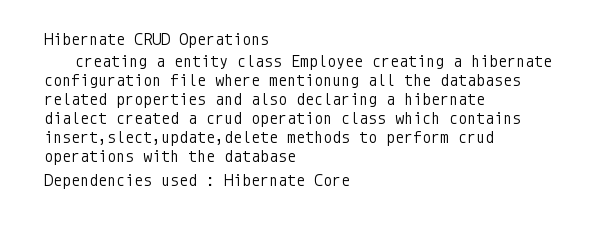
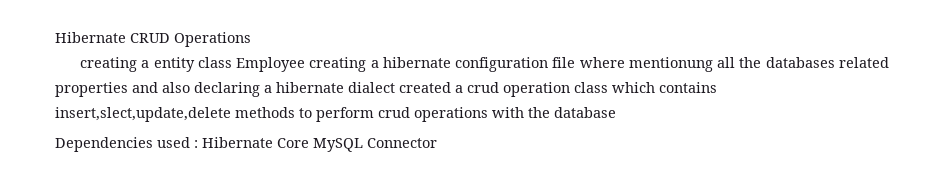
(350, 180) none -> [313,138,437,152] MySQL Connector

